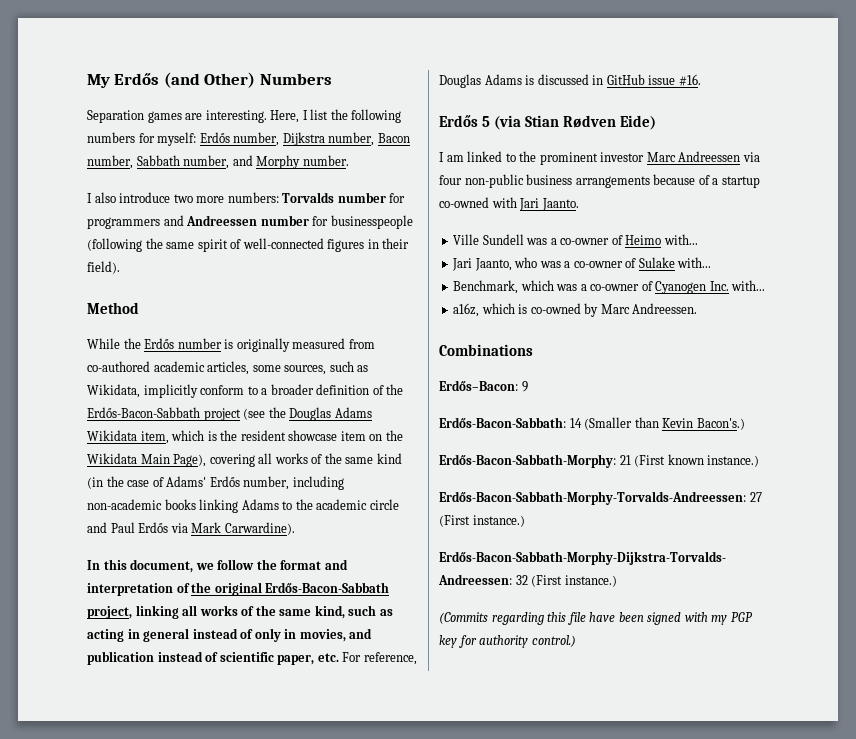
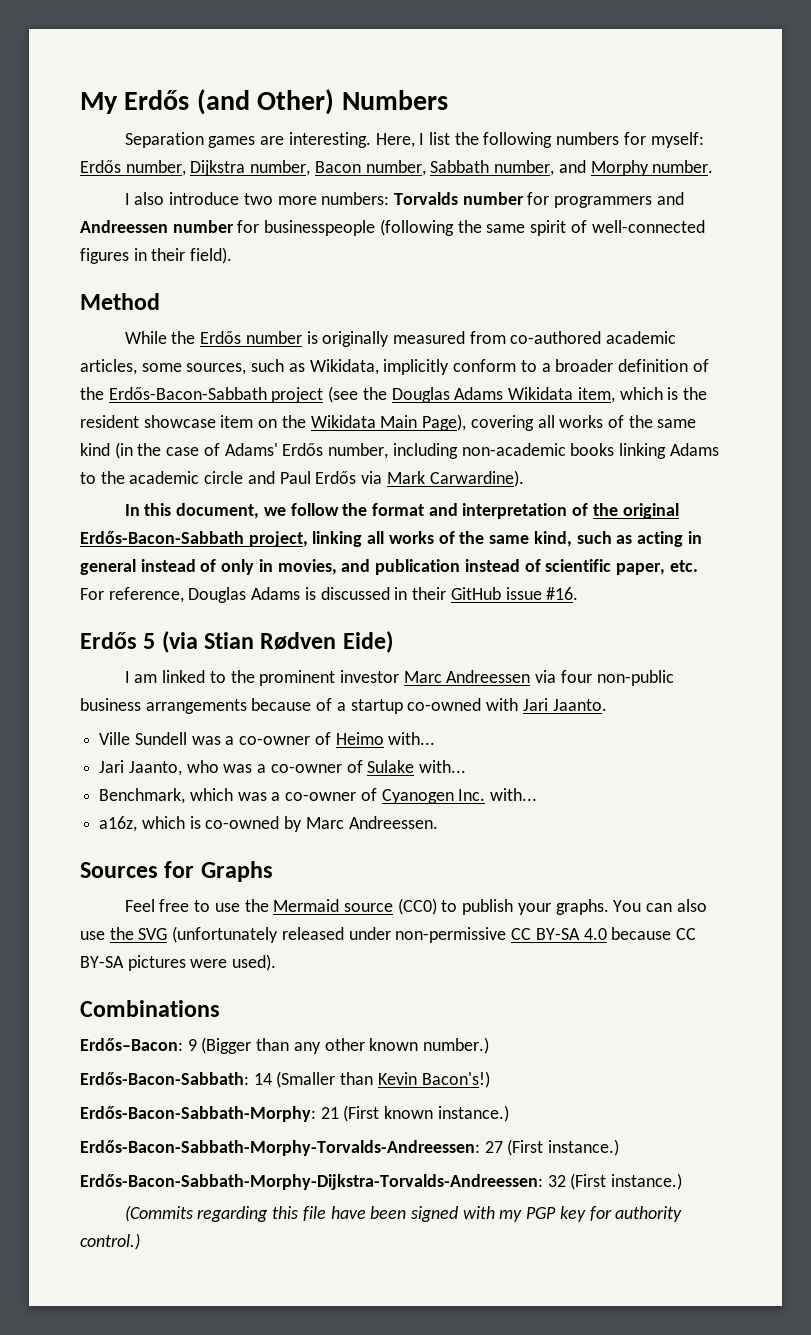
(604, 80) none -> [412,587,447,600] their
[439,344,533,356] [439,380,528,392] Combinations // Erdős–Bacon: 9 -> [80,861,273,882] [124,898,707,915] [80,926,696,943] [80,954,277,971] [80,1000,220,1017] [80,1037,490,1054] Sources for Graphs // Feel free to use the Mermaid source (CC0) to publish your graphs. You can also use the SVG (unfortunately released under non-permissive CC BY-SA 4.0 because CC BY-SA pictures were used). // Combinations // Erdős–Bacon: 9 (Bigger than any other known number.)
[696,418,745,430] Bacon's.) -> [421,1071,490,1088] Bacon's!)

